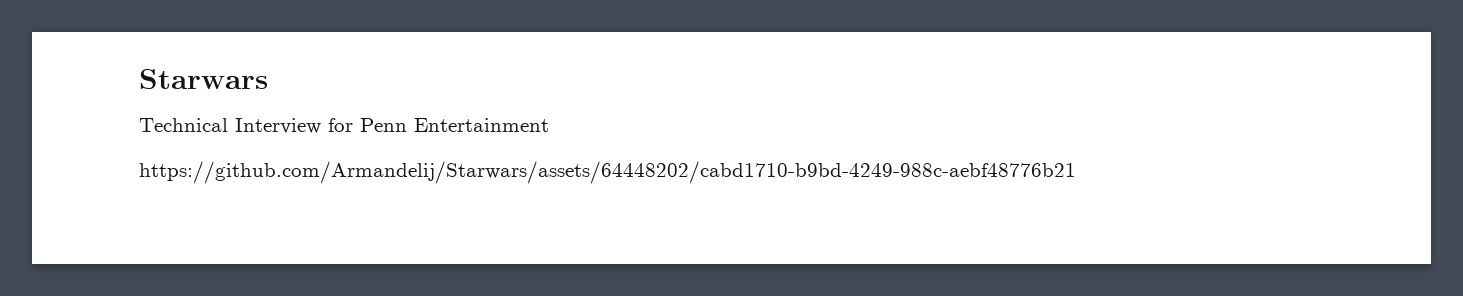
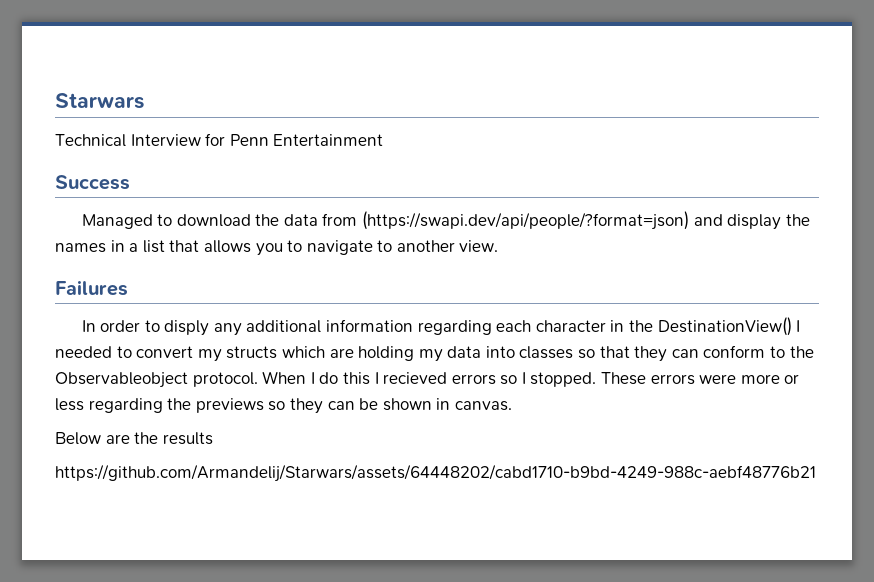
(549, 125) none -> [55,175,130,190] [81,211,810,230] [55,240,499,256] [55,280,128,296] [81,317,801,336] [55,345,814,362] [55,371,800,388] [55,398,512,414] [55,432,213,445] // Success // Managed to download the data from (https://swapi.dev/api/people/?format=json) and display the names in a list that allows you to navigate to another view. // Failures // In order to disply any additional information regarding each character in the DestinationView() I needed to convert my structs which are holding my data into classes so that they can conform to the Observableobject protocol. When I do this I recieved errors so I stopped. These errors were more or less regarding the previews so they can be shown in canvas. // Below are the results

